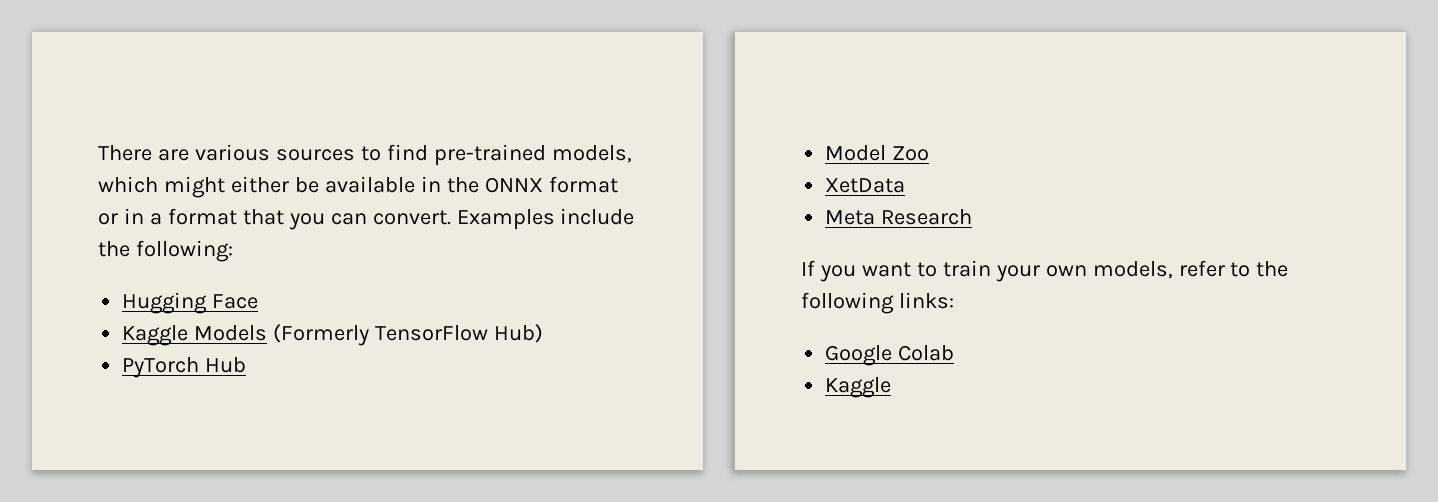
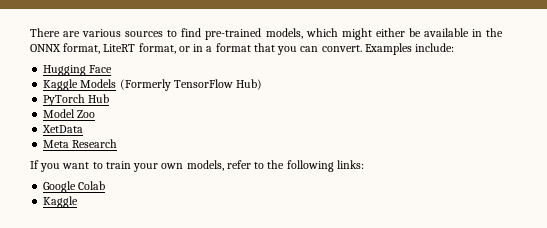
[548,176,618,193] format -> [63,43,176,54] format, LiteRT format,
[560,208,635,225] [98,240,233,262] include the following: -> [415,43,455,52] include:

